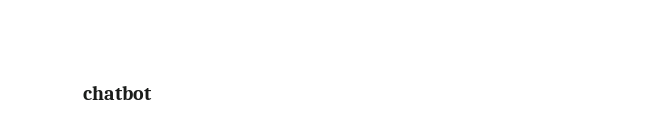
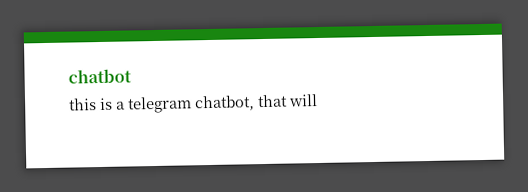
(152, 92) none -> [69,94,318,114] // this is a telegram chatbot, that will

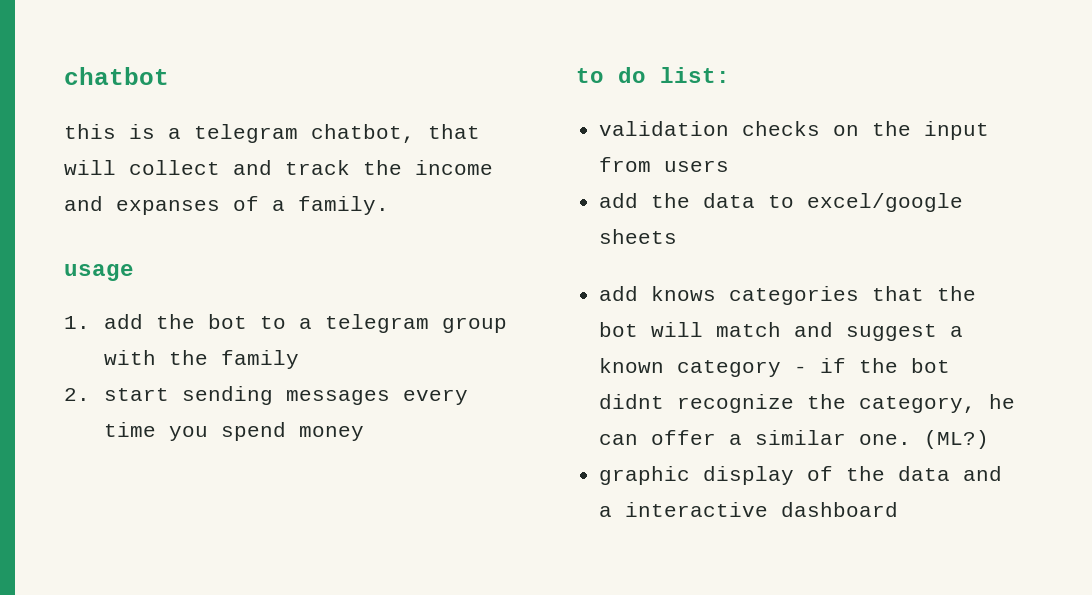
(318, 100) none -> [129,160,493,175] [64,196,389,215] [64,264,134,281] [64,314,508,333] [104,350,300,369] [64,386,469,405] [104,422,365,441] [576,67,730,83] [599,121,990,140] [599,157,730,172] [599,193,964,212] [599,229,678,244] [599,286,977,305] [599,322,964,341] [599,358,951,377] [599,394,1016,413] [599,430,990,449] [599,466,1003,485] [599,502,899,517] collect and track the income and expanses of a family. // usage // 1. add the bot to a telegram group with the family // 2. start sending messages every time you spend money // to do list: // validation checks on the input from users // add the data to excel/google sheets // add knows categories that the bot will match and suggest a known category - if the bot didnt recognize the category, he can offer a similar one. (ML?) // graphic display of the data and a interactive dashboard

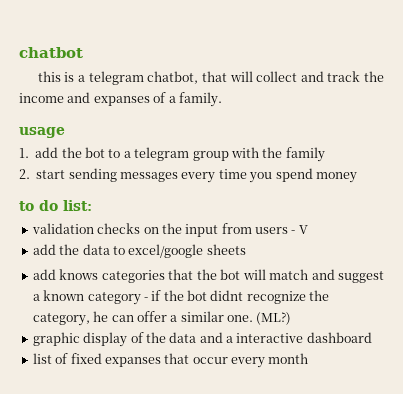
(730, 166) none -> [291,225,308,234] - V
(899, 509) none -> [32,353,309,368] // list of fixed expanses that occur every month

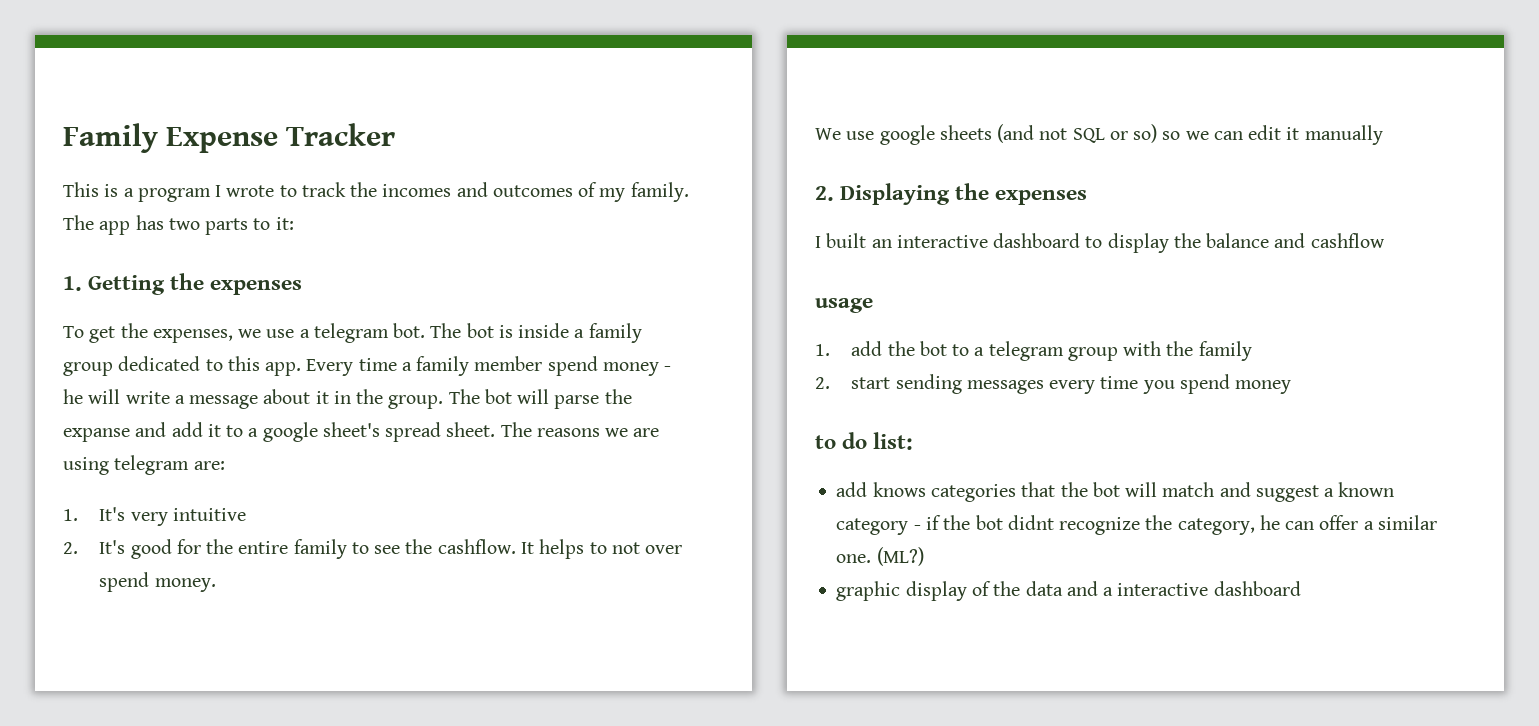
[19,47,83,58] [37,71,384,85] [19,92,222,107] chatbot // this is a telegram chatbot, that will collect and track the income and expanses of a family. -> [63,123,396,153] [63,182,689,202] [63,215,294,235] [63,273,303,295] [63,323,642,343] [63,356,672,376] [63,389,632,409] [63,422,660,442] [63,455,225,475] [63,507,246,526] [63,539,683,559] [99,572,216,592] [815,124,1383,145] [815,183,1088,205] [815,233,1385,253] Family Expense Tracker // This is a program I wrote to track the incomes and outcomes of my family. The app has two parts to it: // 1. Getting the expenses // To get the expenses, we use a telegram bot. The bot is inside a family group dedicated to this app. Every time a family member spend money - he will write a message about it in the group. The bot will parse the expanse and add it to a google sheet's spread sheet. The reasons we are using telegram are: // 1. It's very intuitive // 2. It's good for the entire family to see the cashflow. It helps to not over spend money. // We use google sheets (and not SQL or so) so we can edit it manually // 2. Displaying the expenses // I built an interactive dashboard to display the balance and cashflow
[31,223,308,237] [32,244,246,258] // validation checks on the input from users - V // add the data to excel/google sheets -> (914, 441) none
[32,353,309,368] // list of fixed expanses that occur every month -> (1301, 588) none

